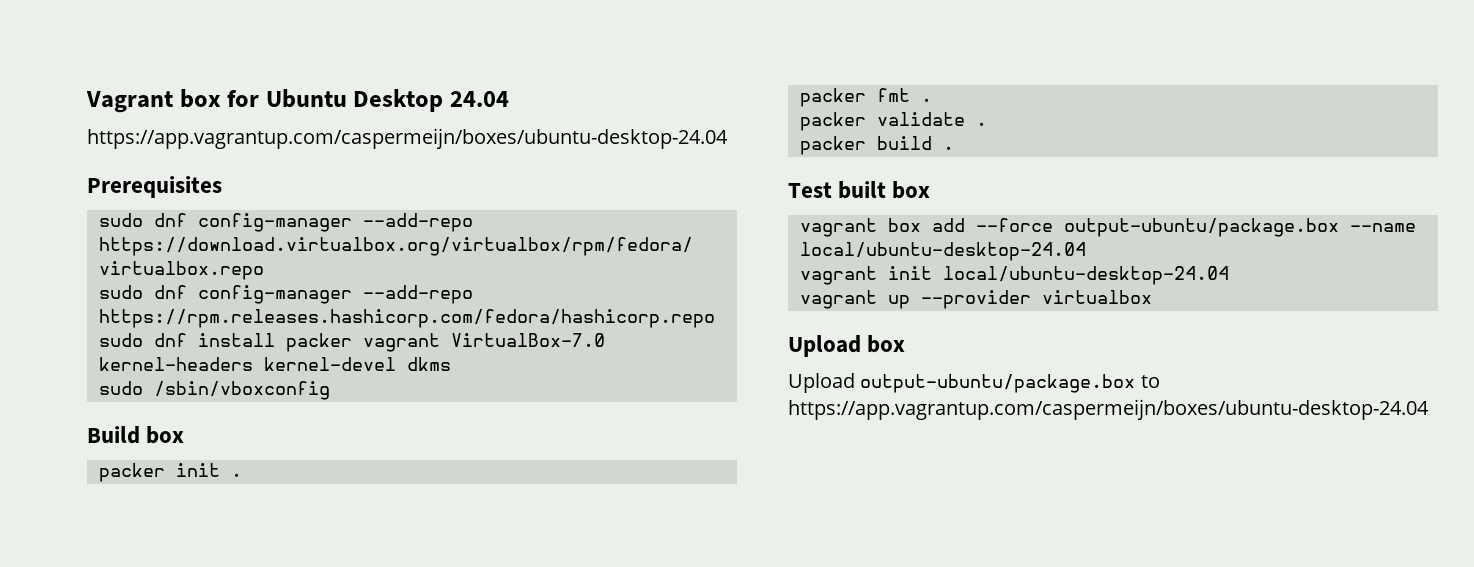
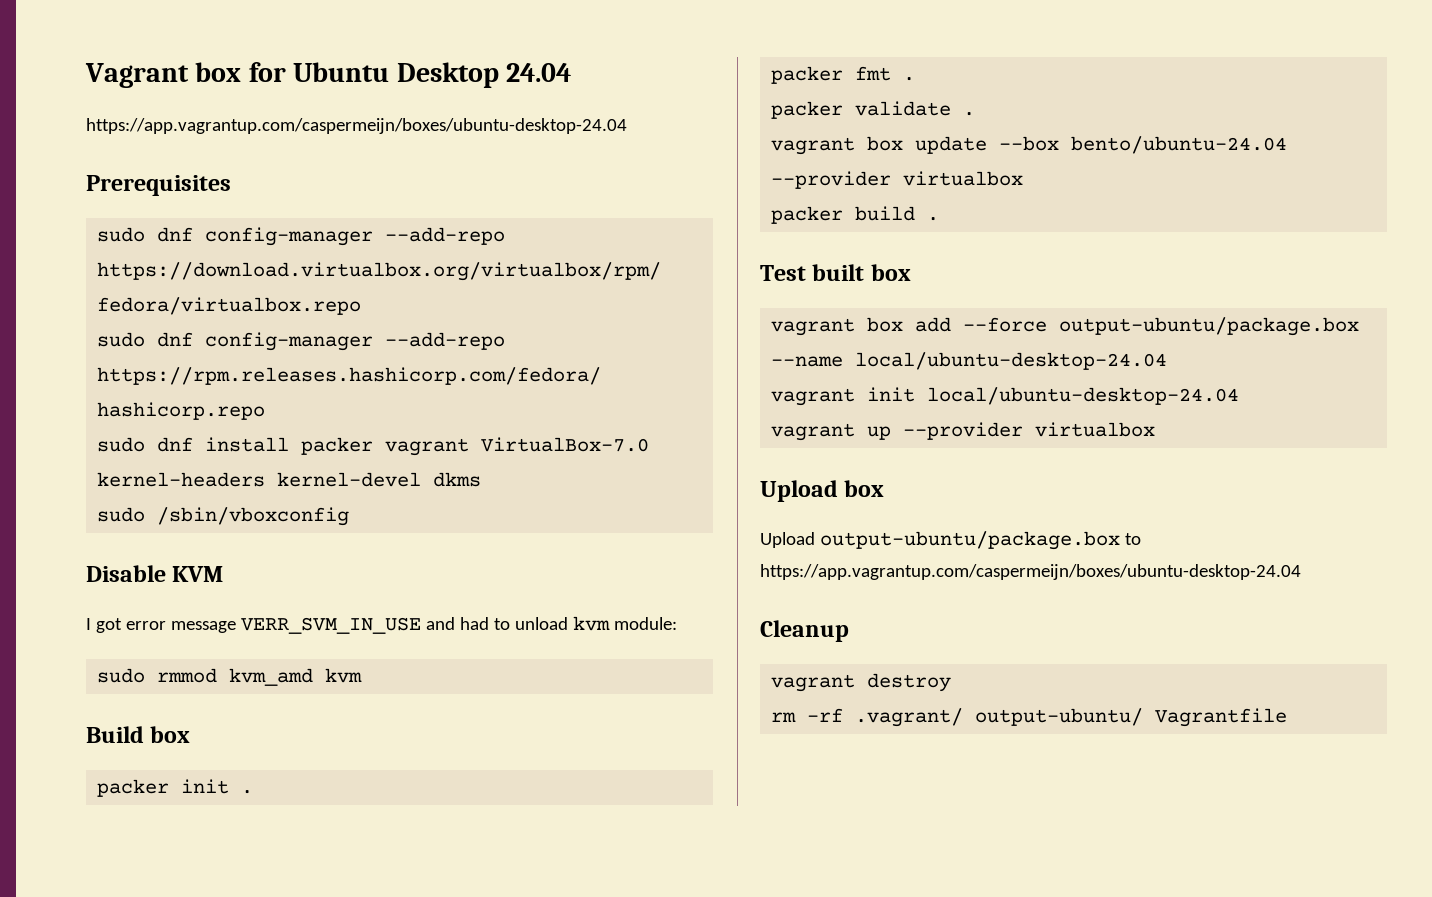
(330, 390) none -> [86,565,224,582] [86,616,677,634] [97,668,363,686] // Disable KVM // I got error message VERR_SVM_IN_USE and had to unload kvm module: // sudo rmmod kvm_amd kvm
(987, 124) none -> [771,136,1288,155] [771,171,1024,189] // vagrant box update --box bento/ubuntu-24.04 --provider virtualbox
(1429, 409) none -> [760,620,849,642] [771,673,952,692] [771,708,1288,727] // Cleanup // vagrant destroy // rm -rf .vagrant/ output-ubuntu/ Vagrantfile

